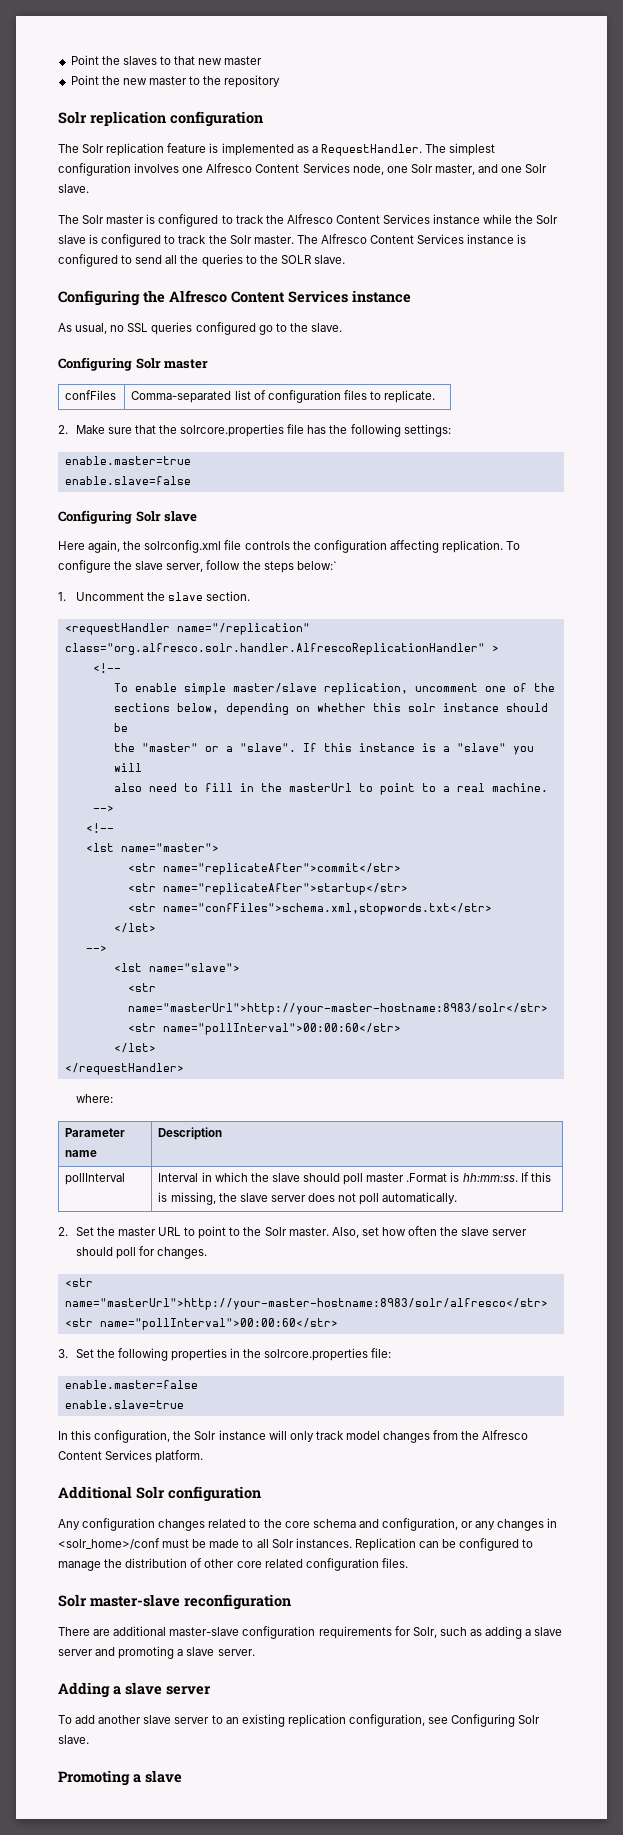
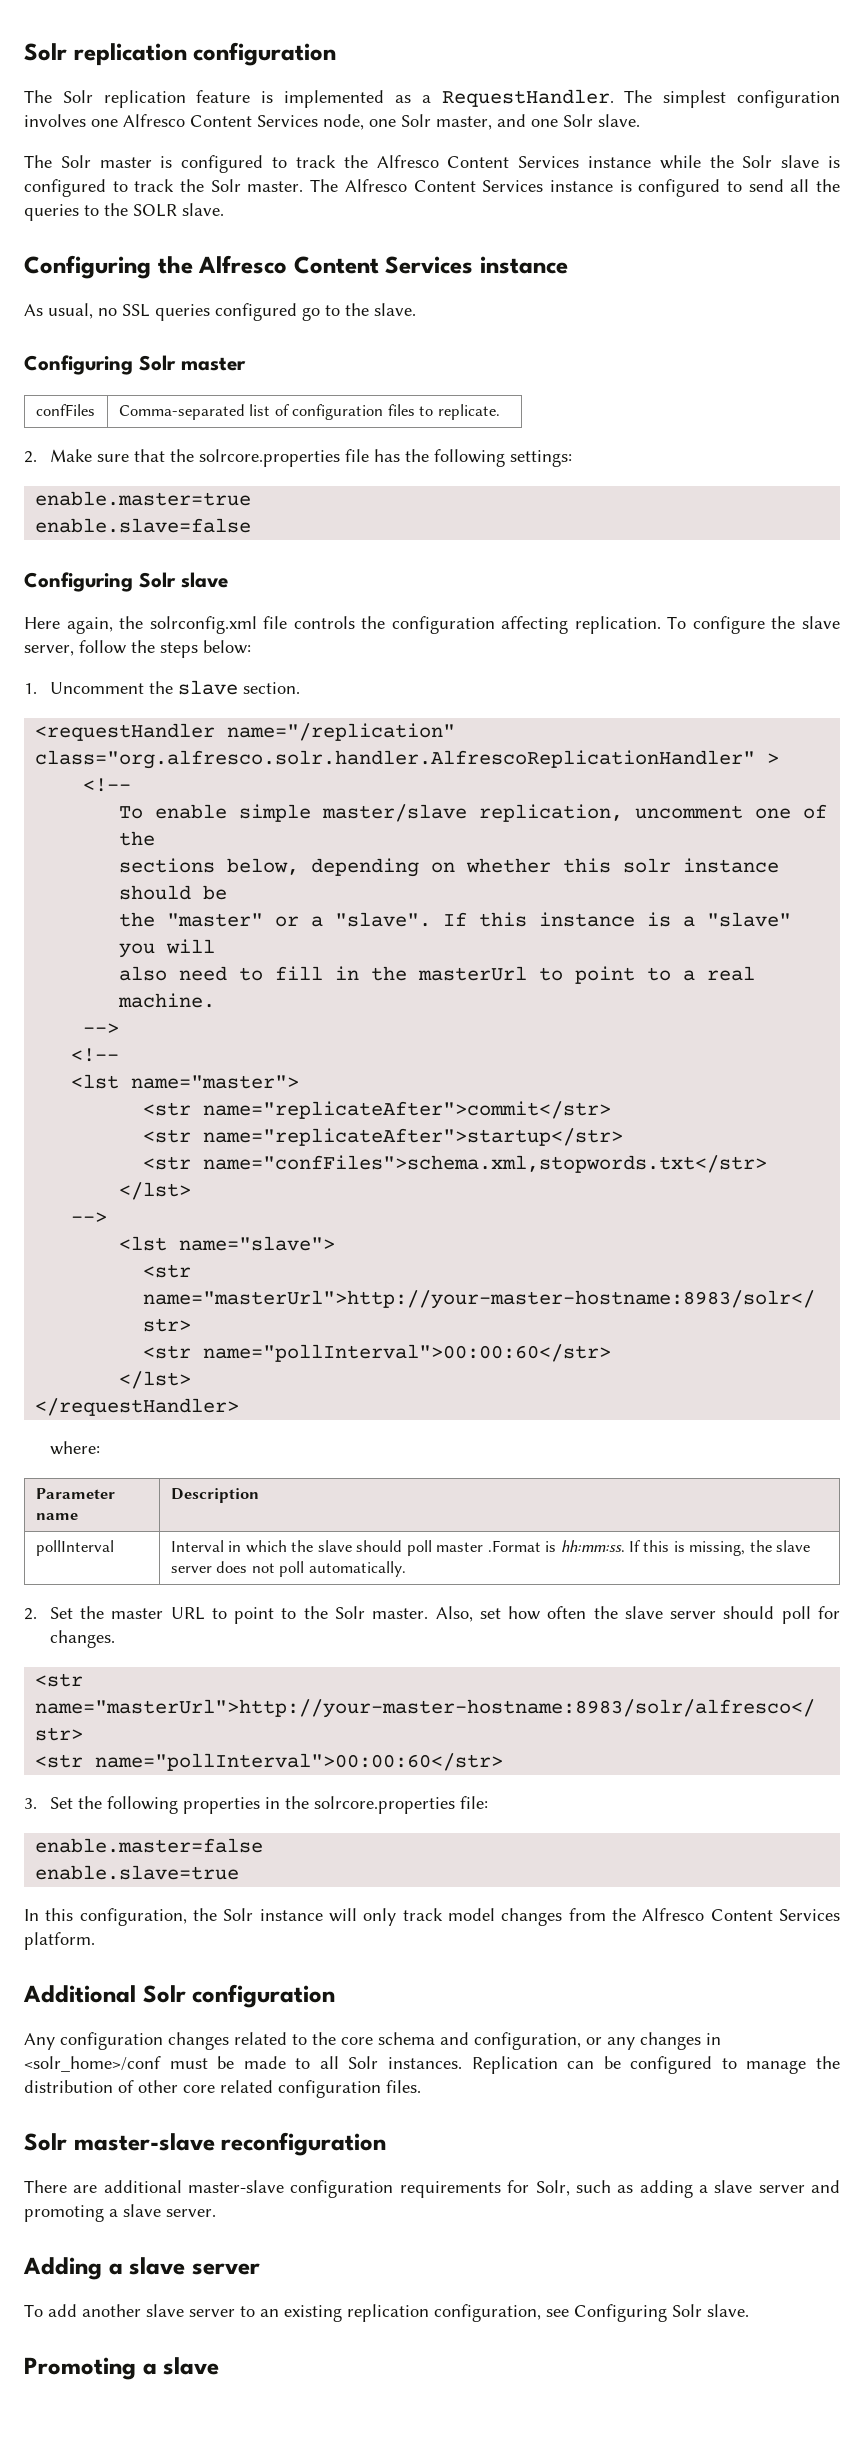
[70,55,263,65] [70,75,281,88] Point the slaves to that new master // Point the new master to the repository // -> (24, 52) none
[296,561,337,570] below:` -> [203,640,251,654] below:

